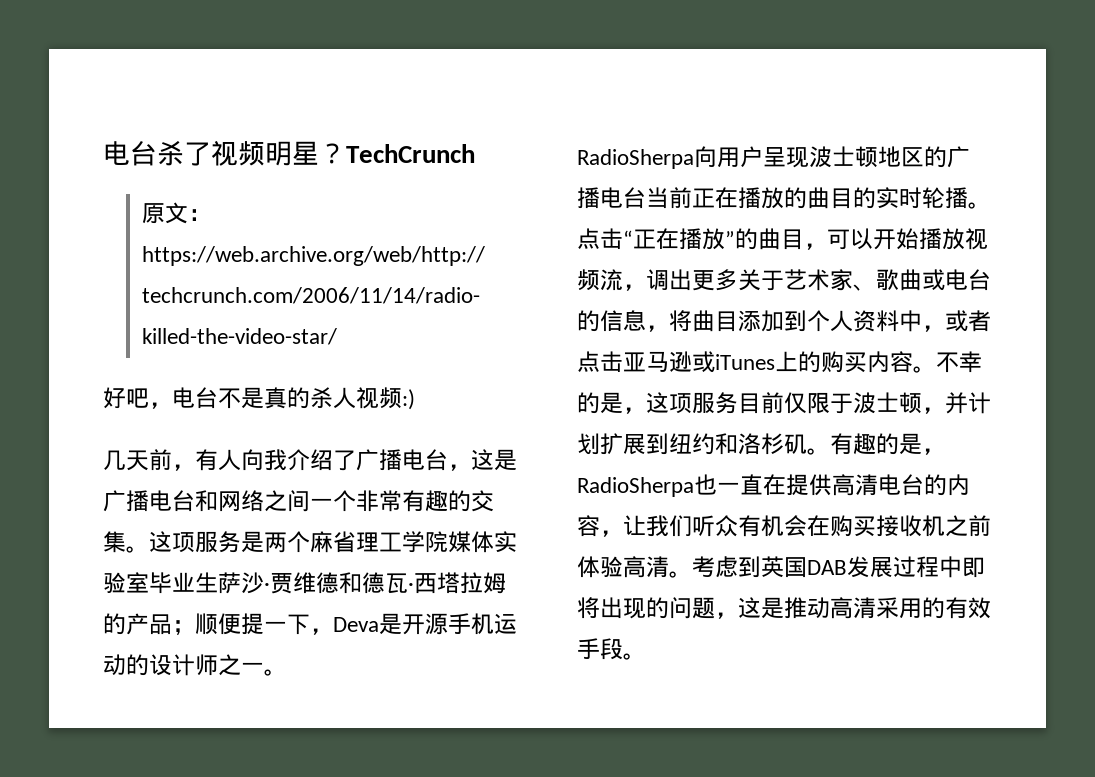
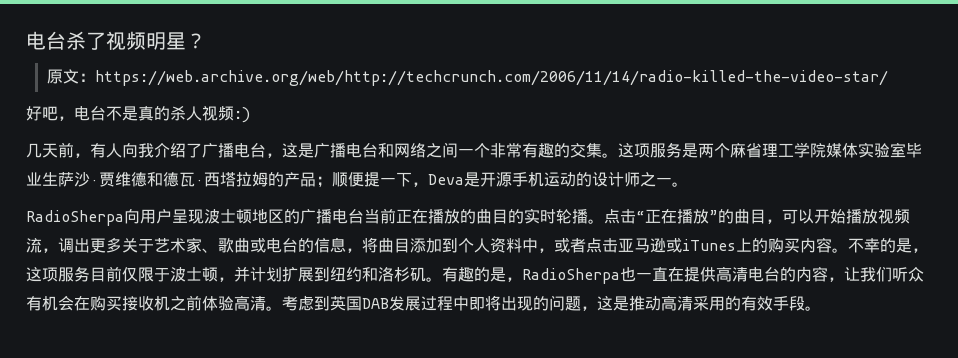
[346,144,475,163] TechCrunch -> (206, 41) none

